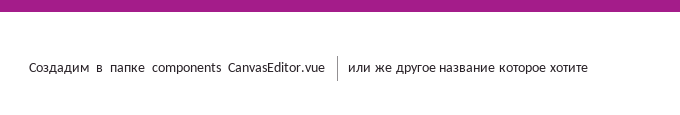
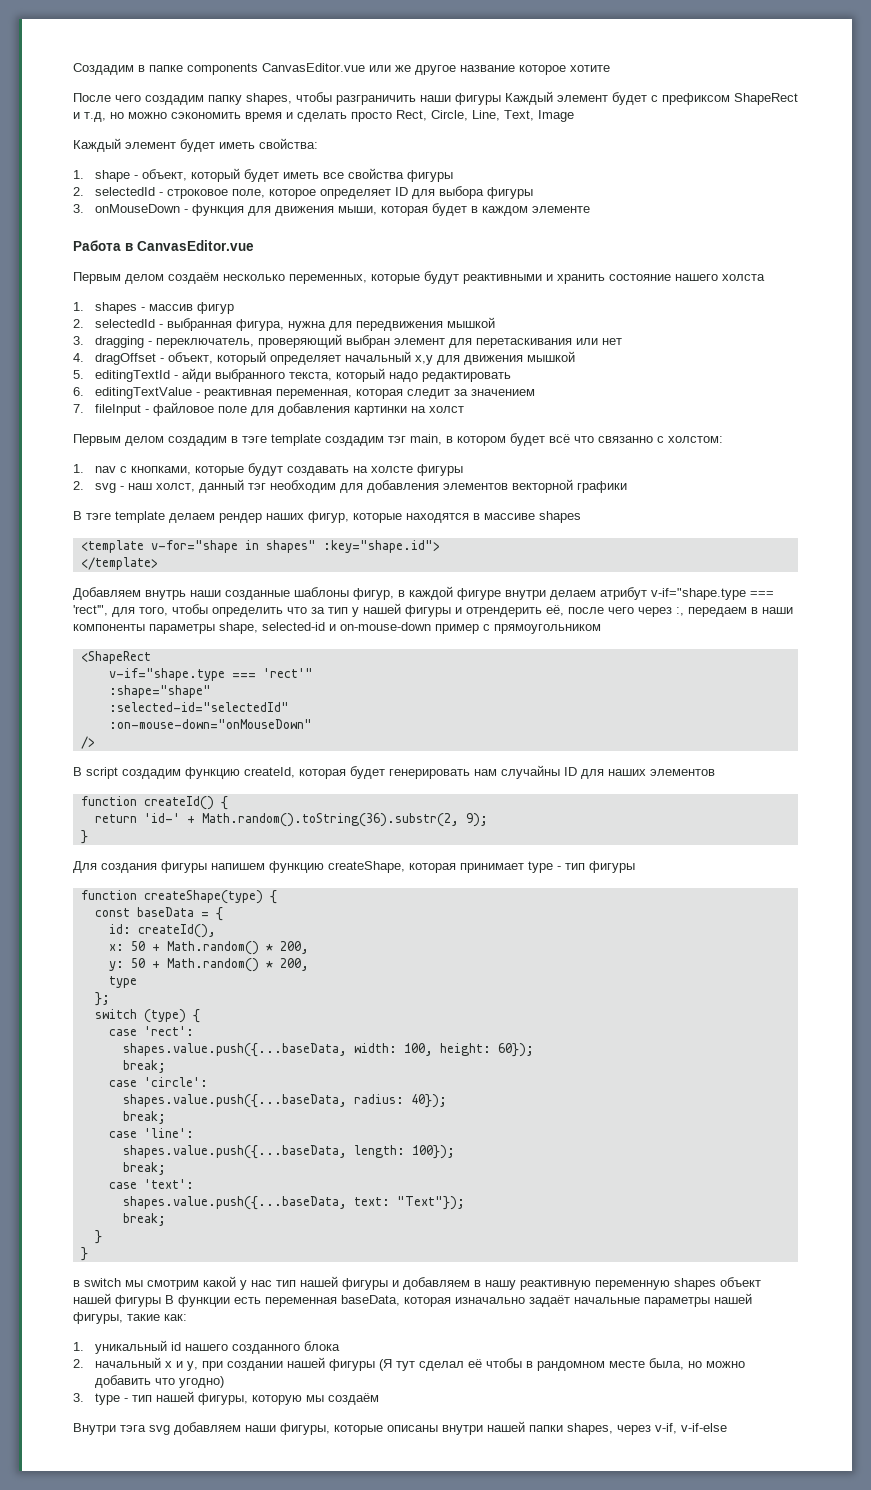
(588, 68) none -> [73,91,798,105] [73,110,574,122] [73,138,318,152] [73,168,453,182] [73,186,533,199] [73,203,590,216] [73,240,254,251] [73,271,765,284] [73,302,234,314] [73,317,495,331] [73,334,622,348] [73,351,575,365] [73,368,511,382] [73,387,535,399] [73,402,464,416] [73,433,723,446] [73,463,463,476] [73,479,627,493] [73,511,581,523] [80,540,440,553] [80,557,158,570] [73,586,774,600] [73,603,793,617] [73,622,601,634] [80,651,151,664] [108,668,313,681] [108,685,211,698] [108,702,289,712] [108,719,312,729] [80,736,95,749] [73,765,715,779] [80,796,228,810] [94,813,488,827] [80,830,88,844] [73,861,635,873] [80,890,277,904] [94,907,223,921] [108,924,216,938] [108,941,309,955] [108,958,309,972] [108,976,137,988] [94,992,110,1006] [94,1009,200,1023] [108,1026,194,1036] [122,1043,534,1057] [122,1060,166,1073] [108,1077,208,1087] [122,1094,447,1108] [122,1111,166,1124] [108,1128,194,1138] [122,1145,455,1159] [122,1162,166,1175] [108,1179,194,1189] [122,1196,465,1210] [122,1213,166,1226] [94,1230,102,1244] [80,1247,88,1261] [73,1276,761,1290] [73,1293,752,1307] [73,1312,187,1324] [73,1340,340,1354] [73,1357,745,1371] [94,1375,224,1388] [73,1391,379,1405] [73,1421,727,1435] // После чего создадим папку shapes, чтобы разграничить наши фигуры Каждый элемент будет с префиксом ShapeRect и т.д, но можно сэкономить время и сделать просто Rect, Circle, Line, Text, Image // Каждый элемент будет иметь свойства: // 1. shape - объект, который будет иметь все свойства фигуры // 2. selectedId - строковое поле, которое определяет ID для выбора фигуры // 3. onMouseDown - функция для движения мыши, которая будет в каждом элементе // Работа в CanvasEditor.vue // Первым делом создаём несколько переменных, которые будут реактивными и хранить состояние нашего холста // 1. shapes - массив фигур // 2. selectedId - выбранная фигура, нужна для передвижения мышкой // 3. dragging - переключатель, проверяющий выбран элемент для перетаскивания или нет // 4. dragOffset - объект, который определяет начальный x,y для движения мышкой // 5. editingTextId - айди выбранного текста, который надо редактировать // 6. editingTextValue - реактивная переменная, которая следит за значением // 7. fileInput - файловое поле для добавления картинки на холст // Первым делом создадим в тэге template создадим тэг main, в котором будет всё что связанно с холстом: // 1. nav с кнопками, которые будут создавать на холсте фигуры // 2. svg - наш холст, данный тэг необходим для добавления элементов векторной графики // В тэге template делаем рендер наших фигур, которые находятся в массиве shapes // <template v-for="shape in shapes" :key="shape.id"> // </template> // Добавляем внутрь наши созданные шаблоны фигур, в каждой фигуре внутри делаем атрибут v-if="shape.type === 'rect'", для того, чтобы определить что за тип у нашей фигуры и отрендерить её, после чего через :, передаем в наши компоненты параметры shape, selected-id и on-mouse-down пример с прямоугольником // <ShapeRect // v-if="shape.type === 'rect'" // :shape="shape" // :selected-id="selectedId" // :on-mouse-down="onMouseDown" // /> // В script создадим функцию createId, которая будет генерировать нам случайны ID для наших элементов // function createId() { // return 'id-' + Math.random().toString(36).substr(2, 9); // } // Для создания фигуры напишем функцию createShape, которая принимает type - тип фигуры // function createShape(type) { // const baseData = { // id: createId(), // x: 50 + Math.random() * 200, // y: 50 + Math.random() * 200, // type // }; // switch (type) { // case 'rect': // shapes.value.push({...baseData, width: 100, height: 60}); // break; // case 'circle': // shapes.value.push({...baseData, radius: 40}); // break; // case 'line': // shapes.value.push({...baseData, length: 100}); // break; // case 'text': // shapes.value.push({...baseData, text: "Text"}); // break; // } // } // в switch мы смотрим какой у нас тип нашей фигуры и добавляем в нашу реактивную переменную shapes объект нашей фигуры В функции есть переменная baseData, которая изначально задаёт начальные параметры нашей фигуры, такие как: // 1. уникальный id нашего созданного блока // 2. начальный x и y, при создании нашей фигуры (Я тут сделал её чтобы в рандомном месте была, но можно добавить что угодно) // 3. type - тип нашей фигуры, которую мы создаём // Внутри тэга svg добавляем наши фигуры, которые описаны внутри нашей папки shapes, через v-if, v-if-else

